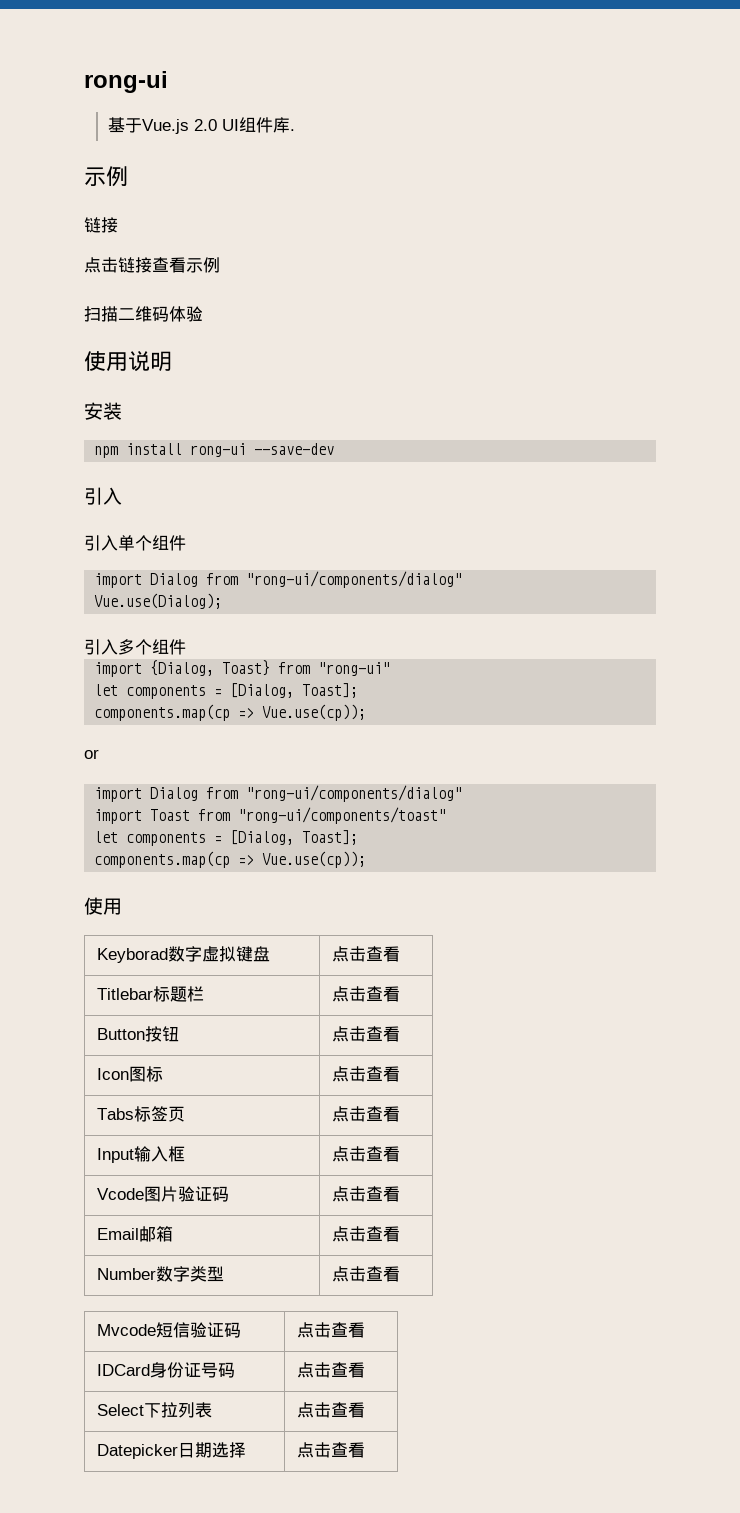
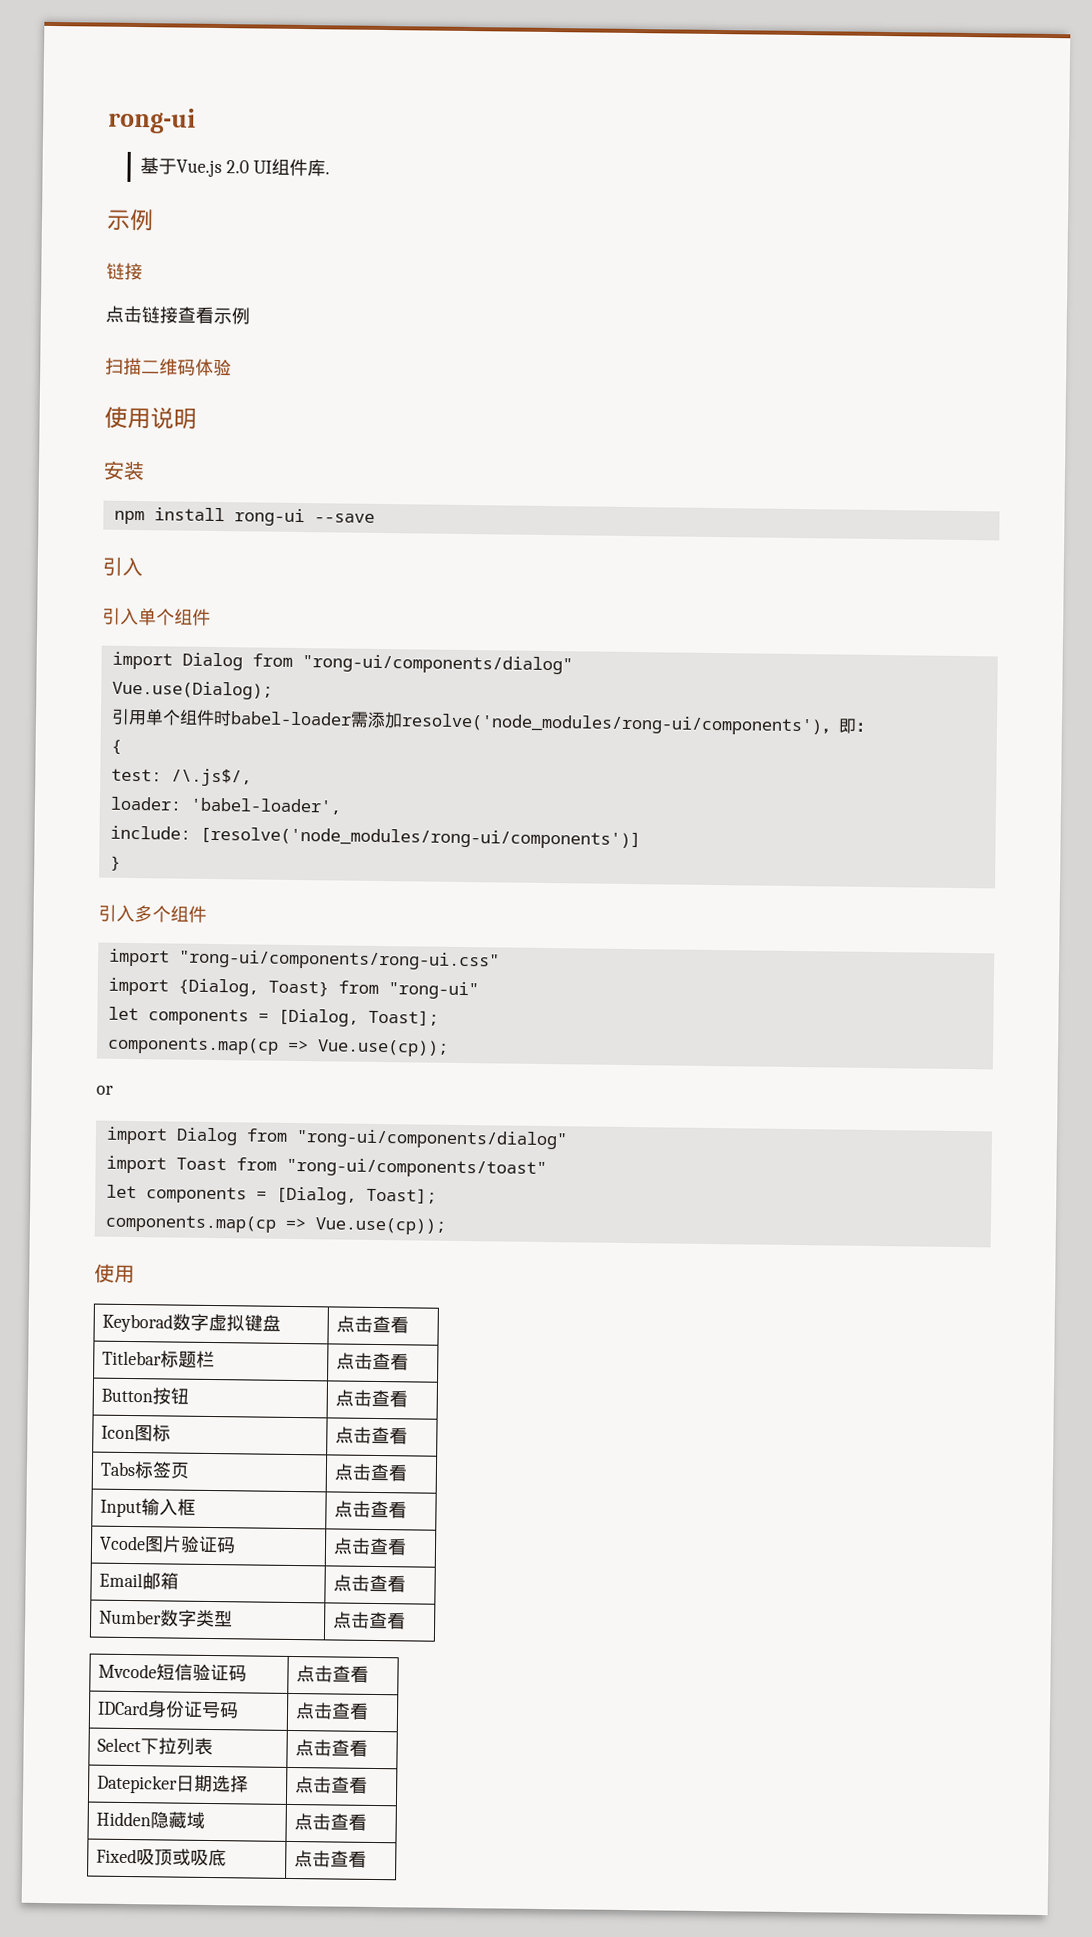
[254,443,335,455] --save-dev -> [313,513,375,523] --save
(223, 601) none -> [110,708,873,736] [110,739,122,755] [110,768,252,787] [109,796,342,815] [109,825,641,850] [109,855,121,871] // 引用单个组件时babel-loader需添加resolve('node_modules/rong-ui/components')，即： // { // test: /\.js$/, // loader: 'babel-loader', // include: [resolve('node_modules/rong-ui/components')] // }
(186, 647) none -> [108,948,500,971] // import "rong-ui/components/rong-ui.css"
(366, 1450) none -> [96,1811,206,1829] [294,1813,368,1831] [96,1848,228,1867] [294,1850,368,1868] // Hidden隐藏域 | 点击查看 // Fixed吸顶或吸底 | 点击查看

